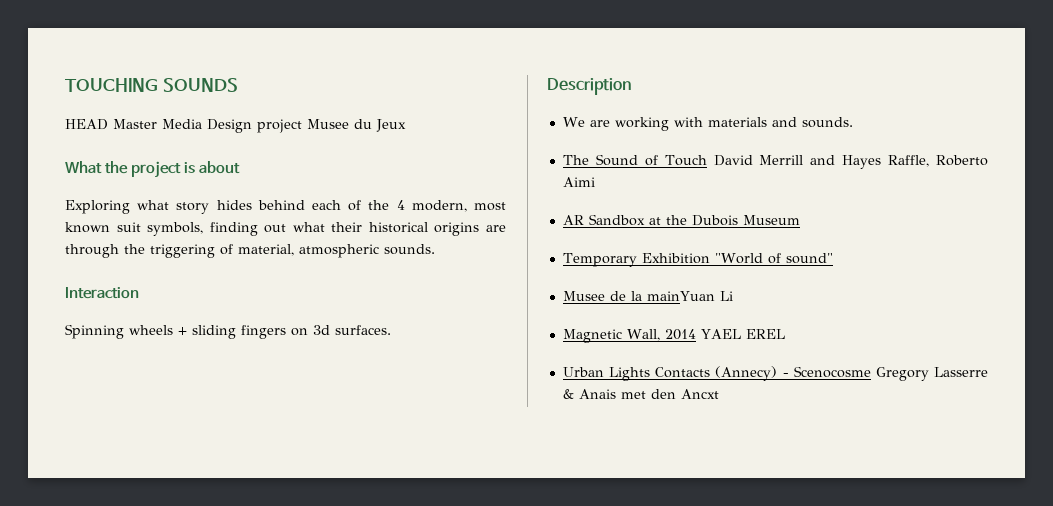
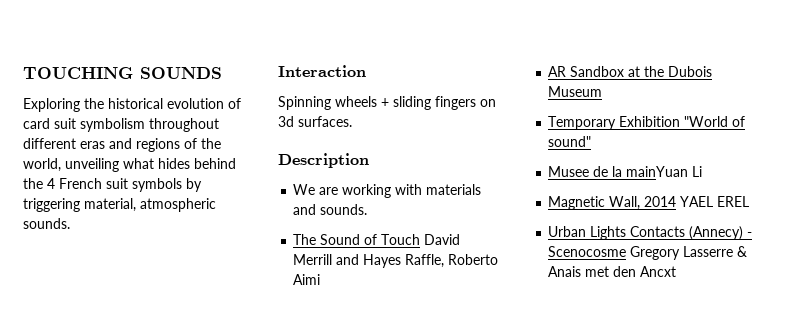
[65,119,406,133] [65,161,241,178] [65,200,506,214] [65,222,506,236] [65,244,233,258] HEAD Master Media Design project Musee du Jeux // What the project is about // Exploring what story hides behind each of the 4 modern, most known suit symbols, finding out what their historical origins are through the triggering of -> [23,98,241,112] [23,118,219,132] [23,138,221,152] [23,158,236,172] [23,178,202,192] [23,198,80,212] Exploring the historical evolution of card suit symbolism throughout different eras and regions of the world, unveiling what hides behind the 4 French suit symbols by triggering

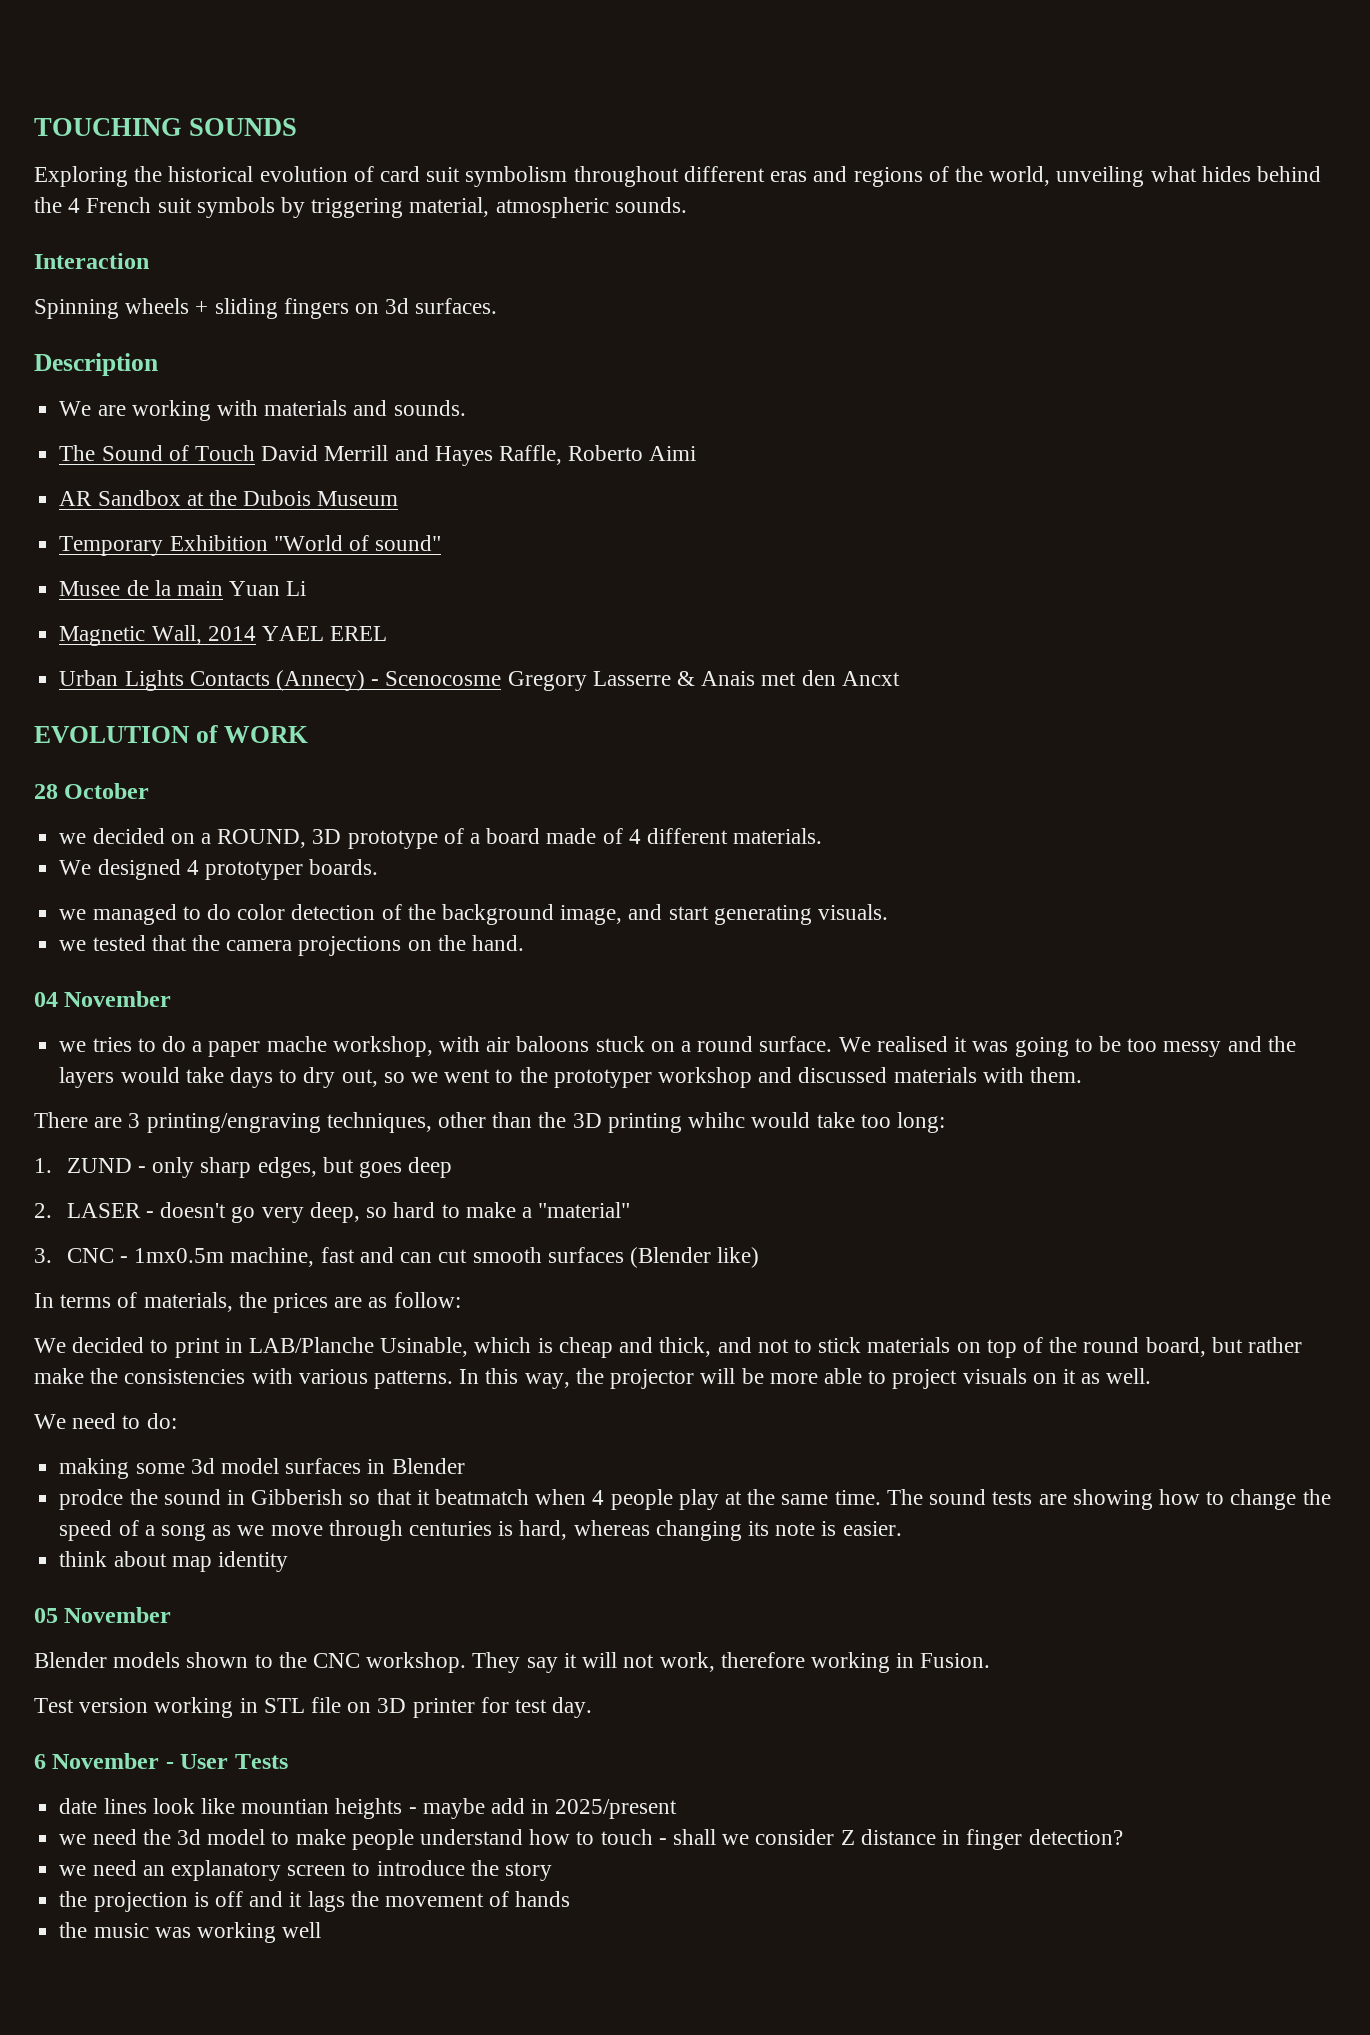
[626,166,689,177] mainYuan -> [176,581,281,596] main Yuan
(677, 271) none -> [34,725,308,743] [34,783,150,799] [59,828,823,849] [59,859,379,880] [59,904,889,925] [59,935,524,956] [34,991,172,1007] [59,1036,1296,1057] [59,1067,1083,1088] [34,1112,945,1133] [34,1157,453,1178] [34,1202,631,1223] [34,1247,760,1268] [34,1292,461,1313] [34,1337,1303,1358] [34,1368,1152,1389] [34,1413,177,1429] [59,1458,465,1479] [59,1489,1331,1510] [59,1520,902,1541] [59,1551,288,1572] [34,1607,172,1623] [34,1652,991,1673] [34,1697,593,1718] [34,1753,288,1769] [59,1798,678,1819] [59,1829,1123,1850] [59,1860,552,1881] [59,1891,571,1912] [59,1922,322,1943] // EVOLUTION of WORK // 28 October // we decided on a ROUND, 3D prototype of a board made of 4 different materials. // We designed 4 prototyper boards. // we managed to do color detection of the background image, and start generating visuals. // we tested that the camera projections on the hand. // 04 November // we tries to do a paper mache workshop, with air baloons stuck on a round surface. We realised it was going to be too messy and the layers would take days to dry out, so we went to the prototyper workshop and discussed materials with them. // There are 3 printing/engraving techniques, other than the 3D printing whihc would take too long: // 1. ZUND - only sharp edges, but goes deep // 2. LASER - doesn't go very deep, so hard to make a "material" // 3. CNC - 1mx0.5m machine, fast and can cut smooth surfaces (Blender like) // In terms of materials, the prices are as follow: // We decided to print in LAB/Planche Usinable, which is cheap and thick, and not to stick materials on top of the round board, but rather make the consistencies with various patterns. In this way, the projector will be more able to project visuals on it as well. // We need to do: // making some 3d model surfaces in Blender // prodce the sound in Gibberish so that it beatmatch when 4 people play at the same time. The sound tests are showing how to change the speed of a song as we move through centuries is hard, whereas changing its note is easier. // think about map identity // 05 November // Blender models shown to the CNC workshop. They say it will not work, therefore working in Fusion. // Test version working in STL file on 3D printer for test day. // 6 November - User Tests // date lines look like mountian heights - maybe add in 2025/present // we need the 3d model to make people understand how to touch - shall we consider Z distance in finger detection? // we need an explanatory screen to introduce the story // the projection is off and it lags the movement of hands // the music was working well

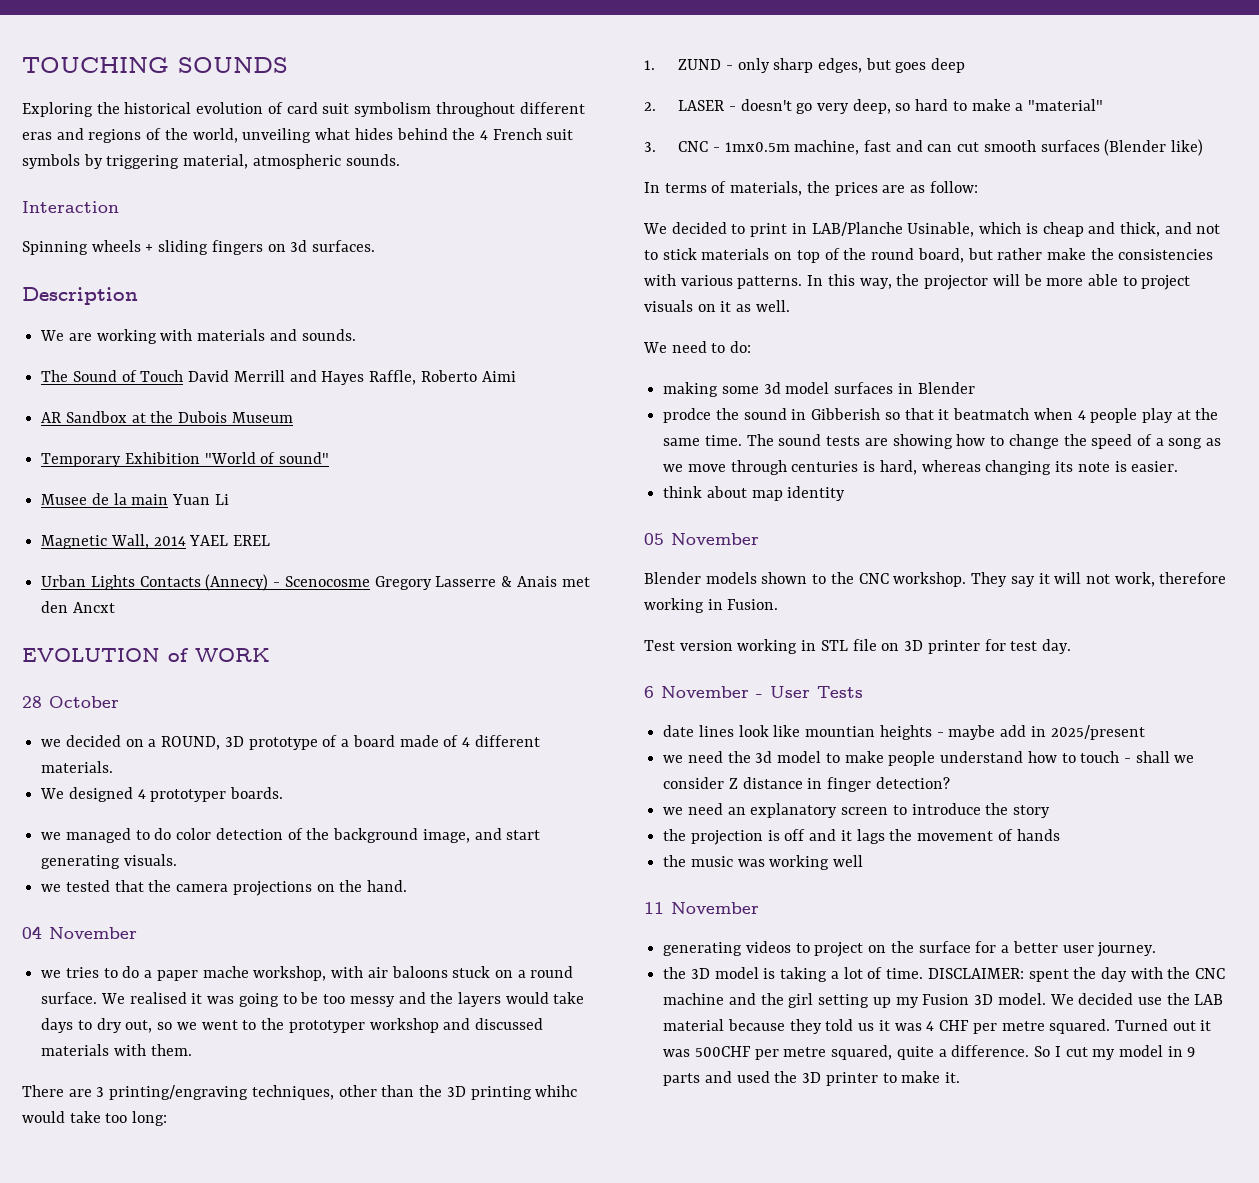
(322, 1930) none -> [644,902,759,914] [663,941,1157,957] [663,967,1226,982] [663,993,1224,1008] [663,1019,1212,1034] [663,1045,1196,1060] [663,1071,961,1086] // 11 November // generating videos to project on the surface for a better user journey. // the 3D model is taking a lot of time. DISCLAIMER: spent the day with the CNC machine and the girl setting up my Fusion 3D model. We decided use the LAB material because they told us it was 4 CHF per metre squared. Turned out it was 500CHF per metre squared, quite a difference. So I cut my model in 9 parts and used the 3D printer to make it.

